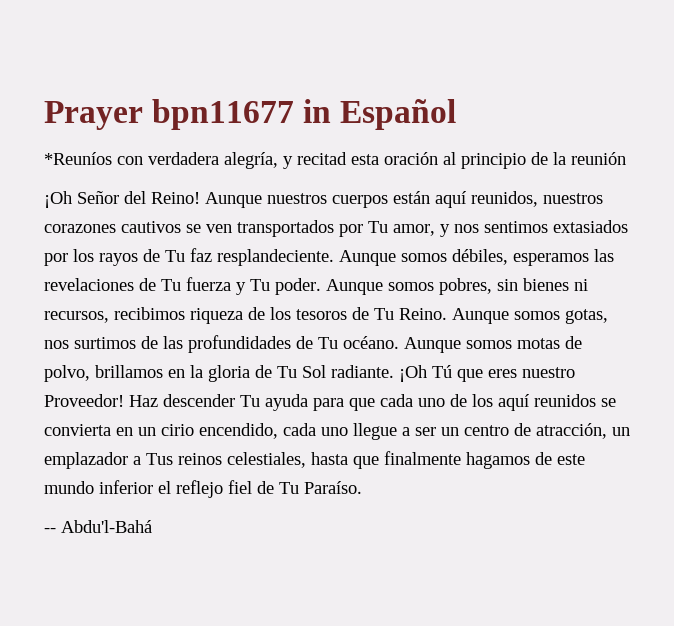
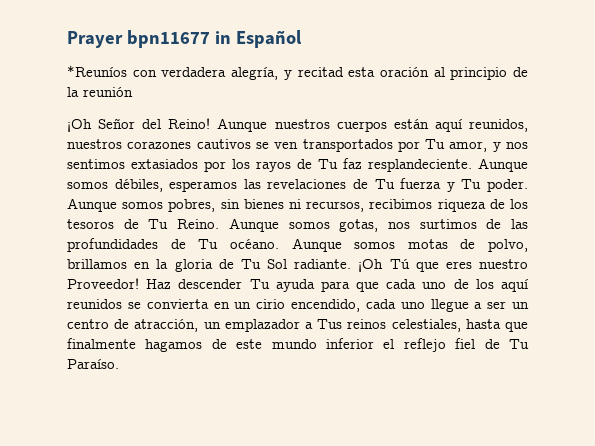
[44,520,152,533] // -- Abdu'l-Bahá -> (119, 364) none

